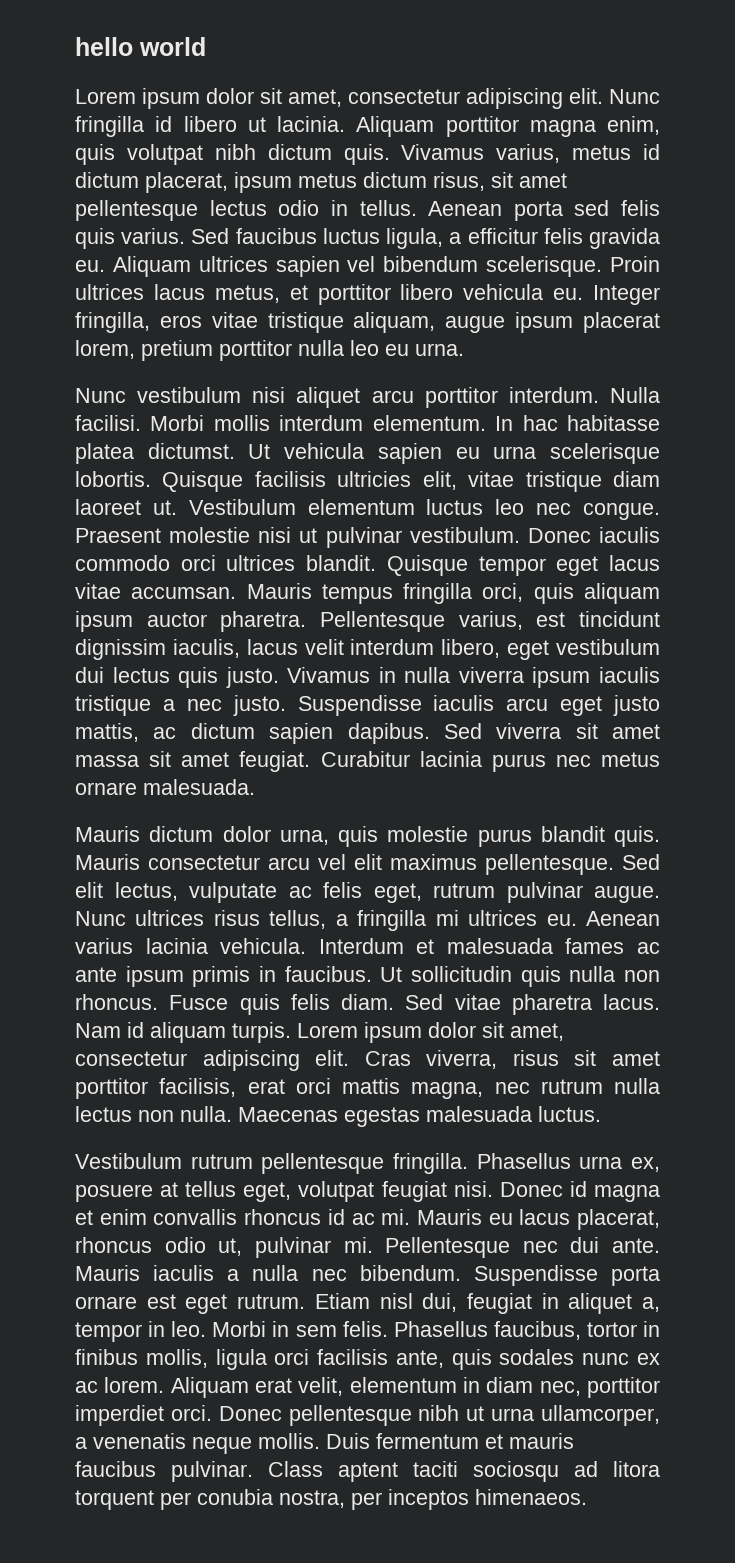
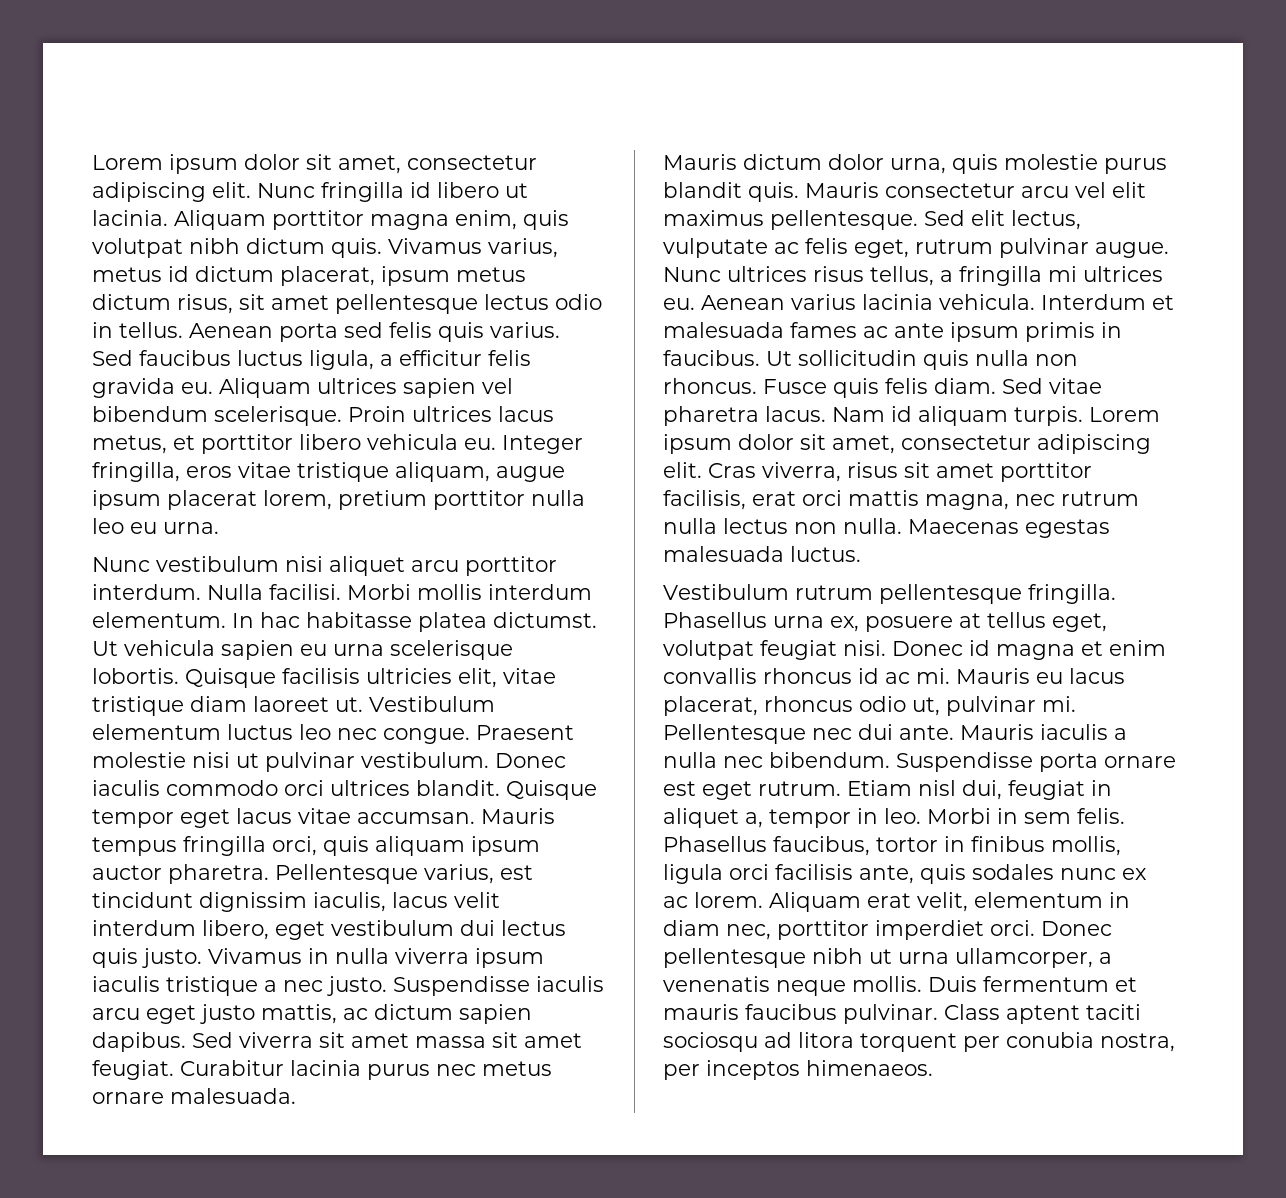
[75,37,206,56] hello world // -> (92, 162) none

